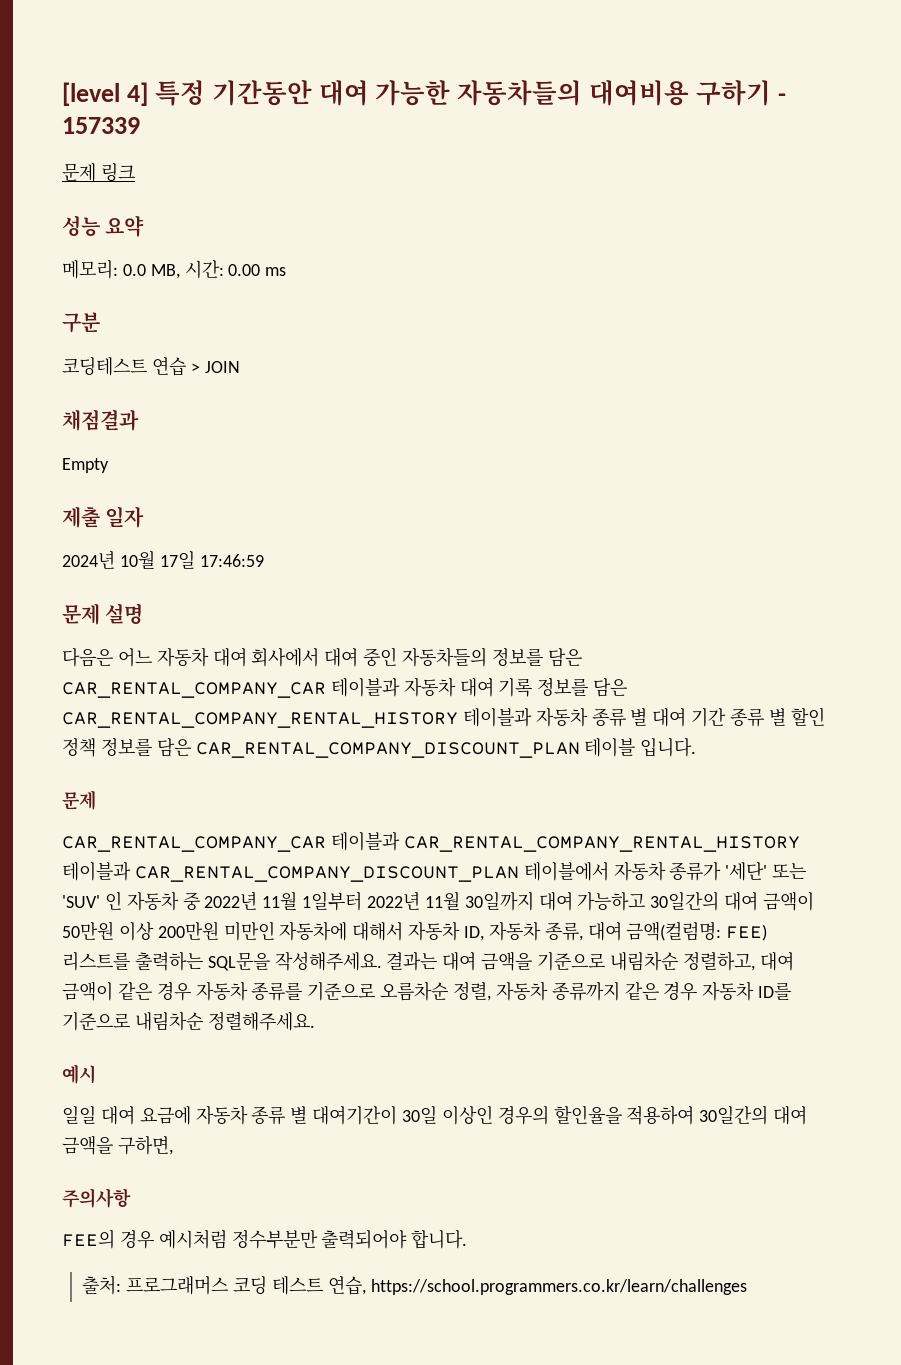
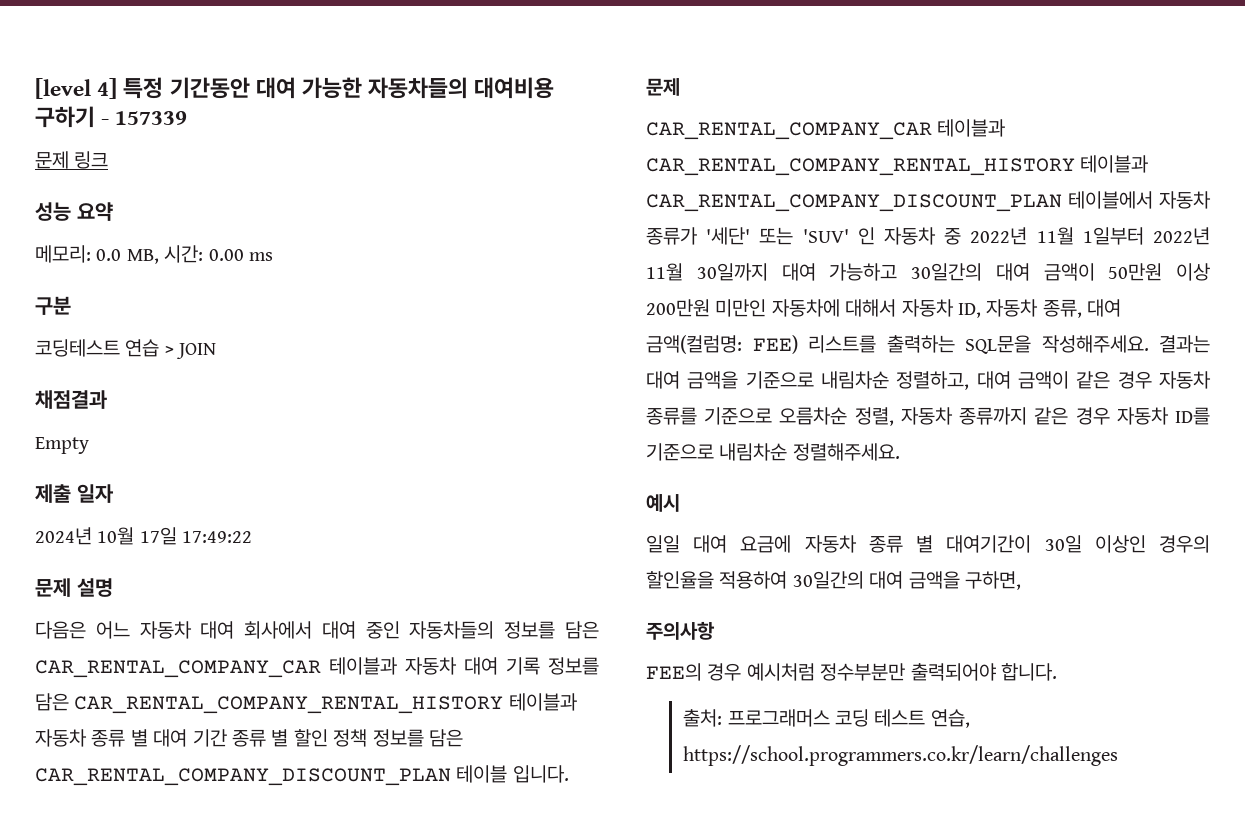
[199,554,264,567] 17:46:59 -> [182,531,253,543] 17:49:22

